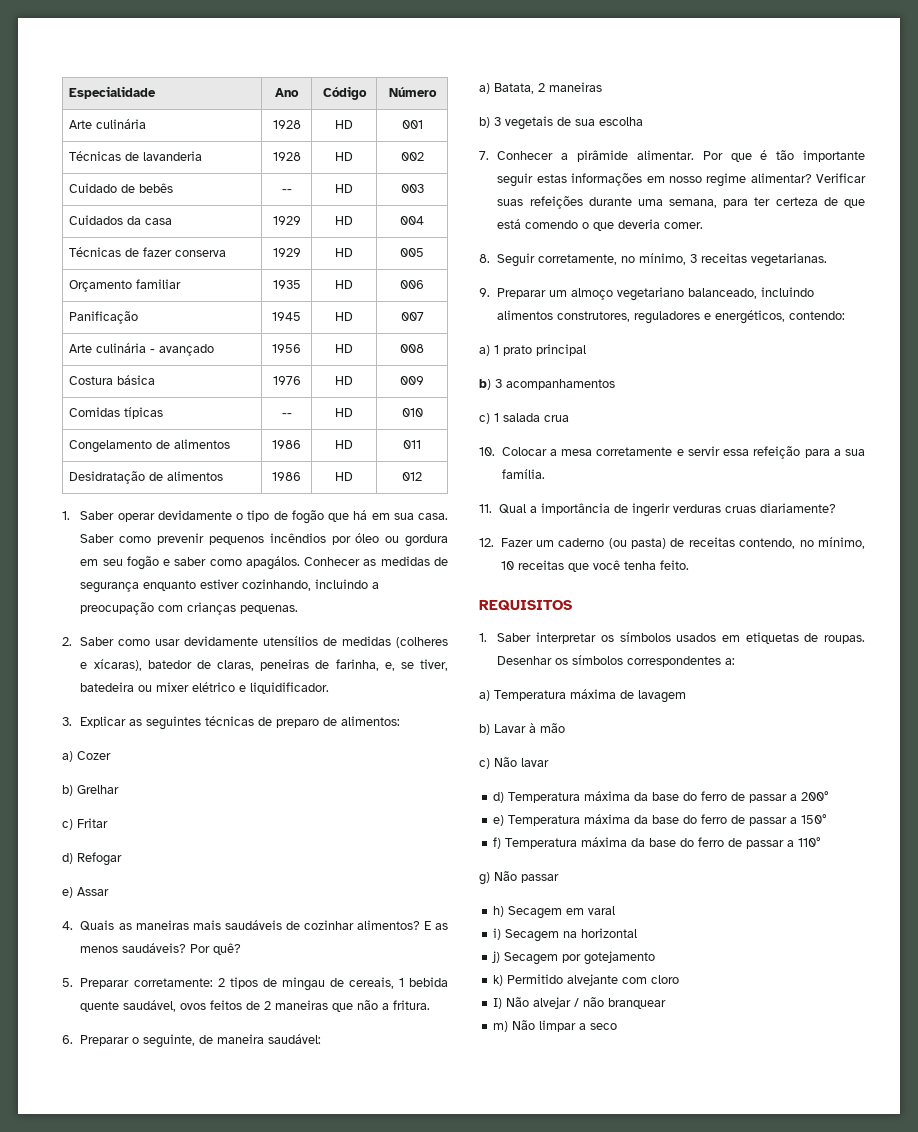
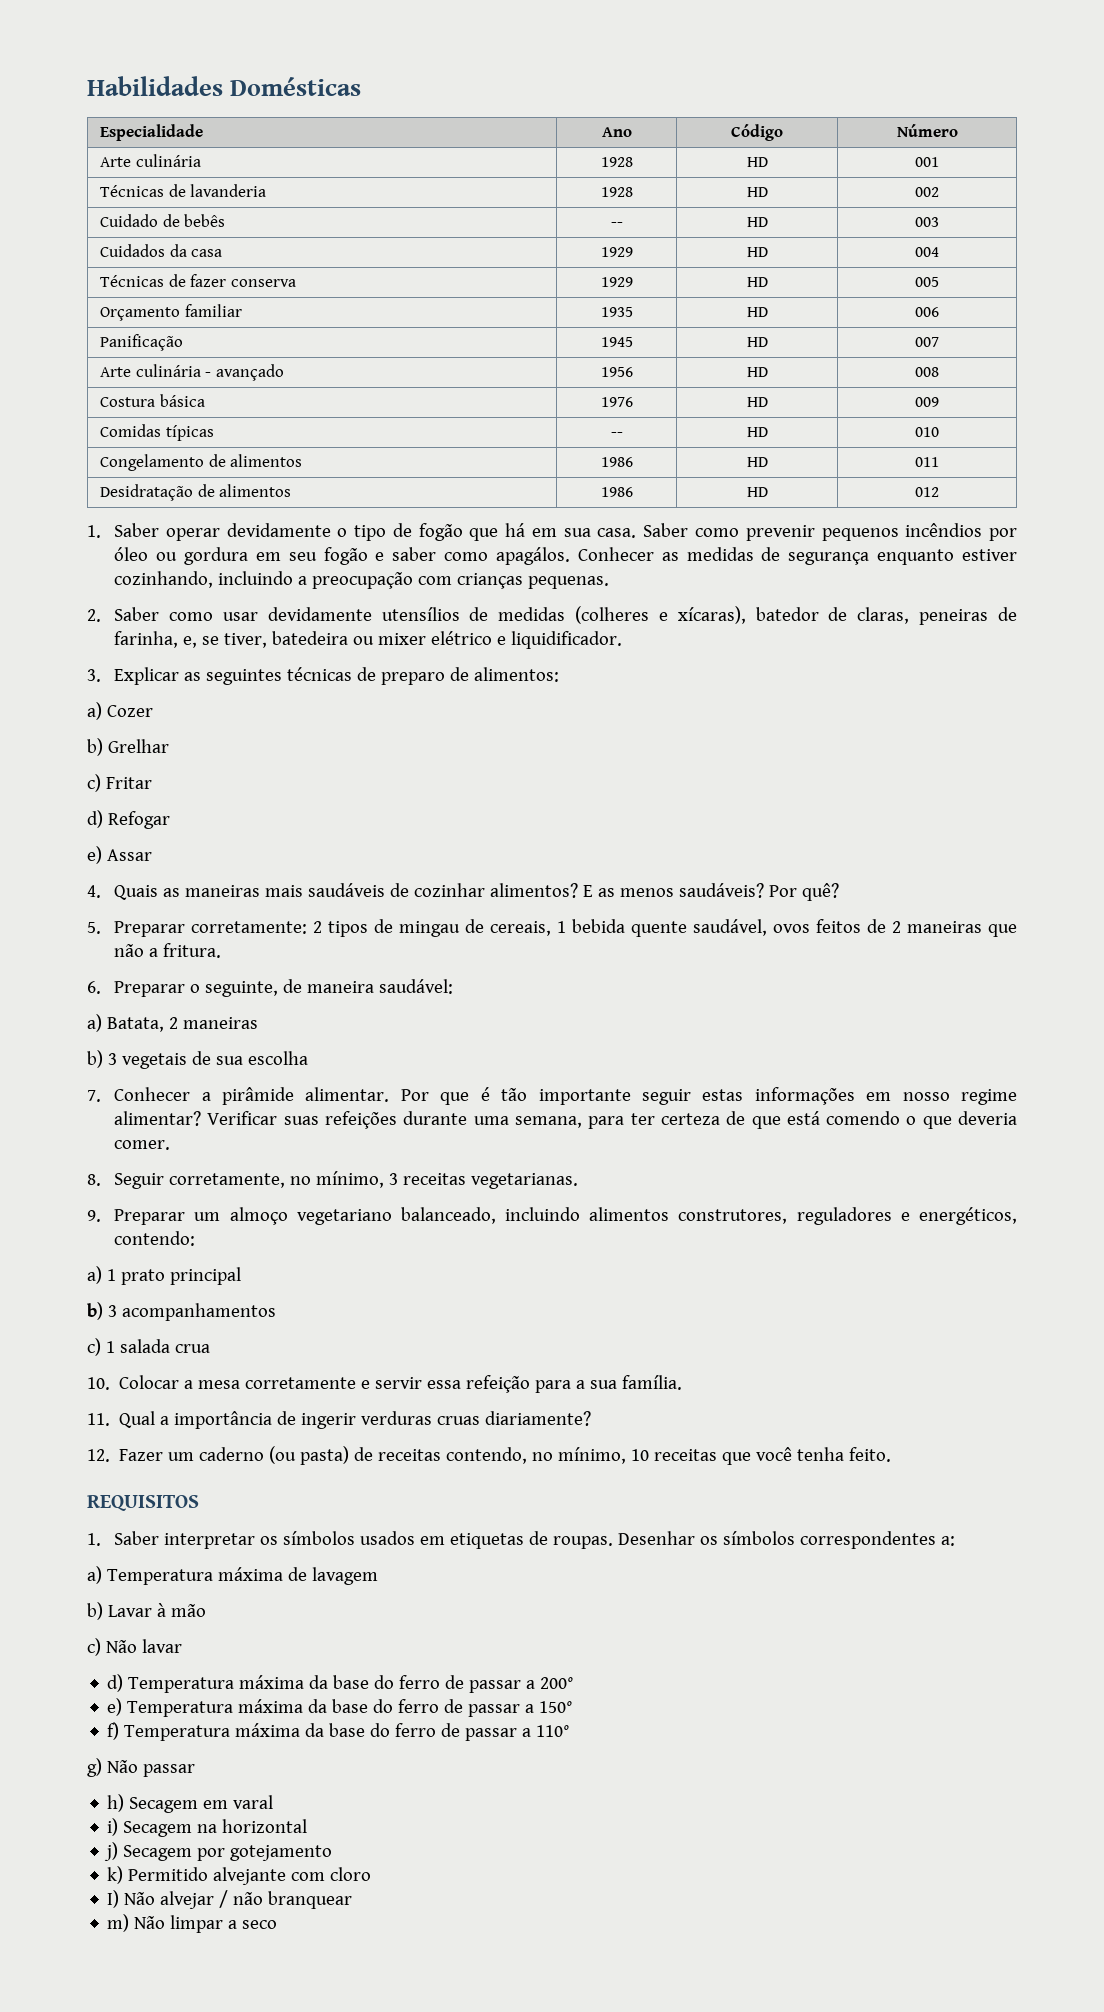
(69, 92) none -> [87,76,362,96] Habilidades Domésticas //

